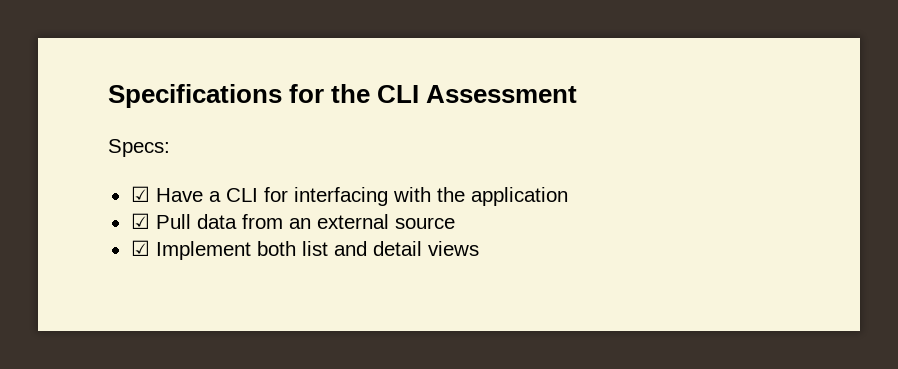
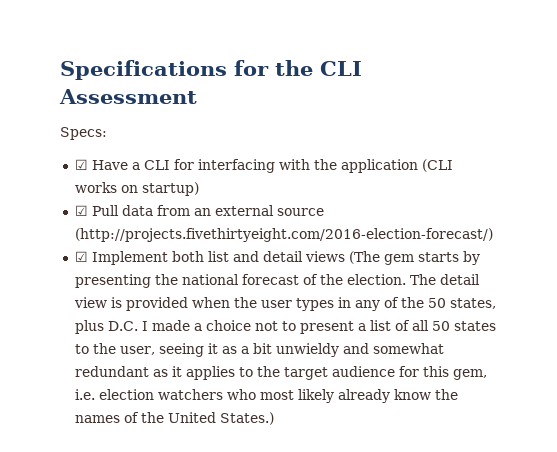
(568, 196) none -> [421,159,453,172] [74,182,199,196] (CLI works on startup)
(455, 223) none -> [74,228,493,242] (http://projects.fivethirtyeight.com/2016-election-forecast/)
(479, 248) none -> [348,251,480,265] [74,274,480,288] [73,297,496,311] [74,320,496,334] [74,343,444,357] [74,366,487,380] [74,389,458,403] [74,412,274,425] (The gem starts by presenting the national forecast of the election. The detail view is provided when the user types in any of the 50 states, plus D.C. I made a choice not to present a list of all 50 states to the user, seeing it as a bit unwieldy and somewhat redundant as it applies to the target audience for this gem, i.e. election watchers who most likely already know the names of the United States.)

